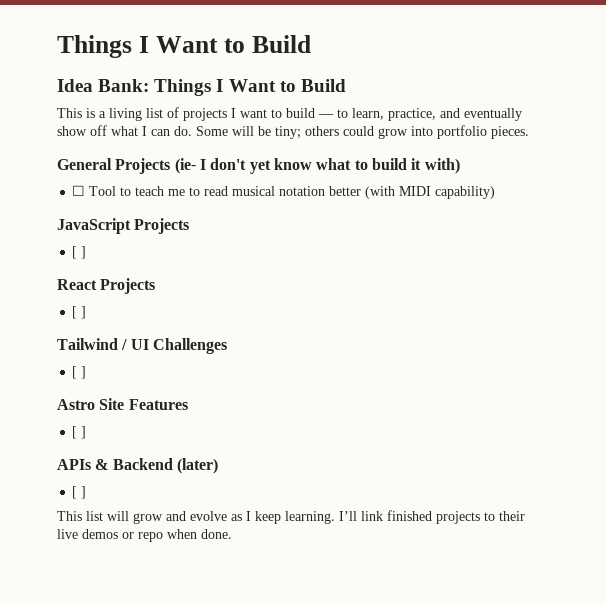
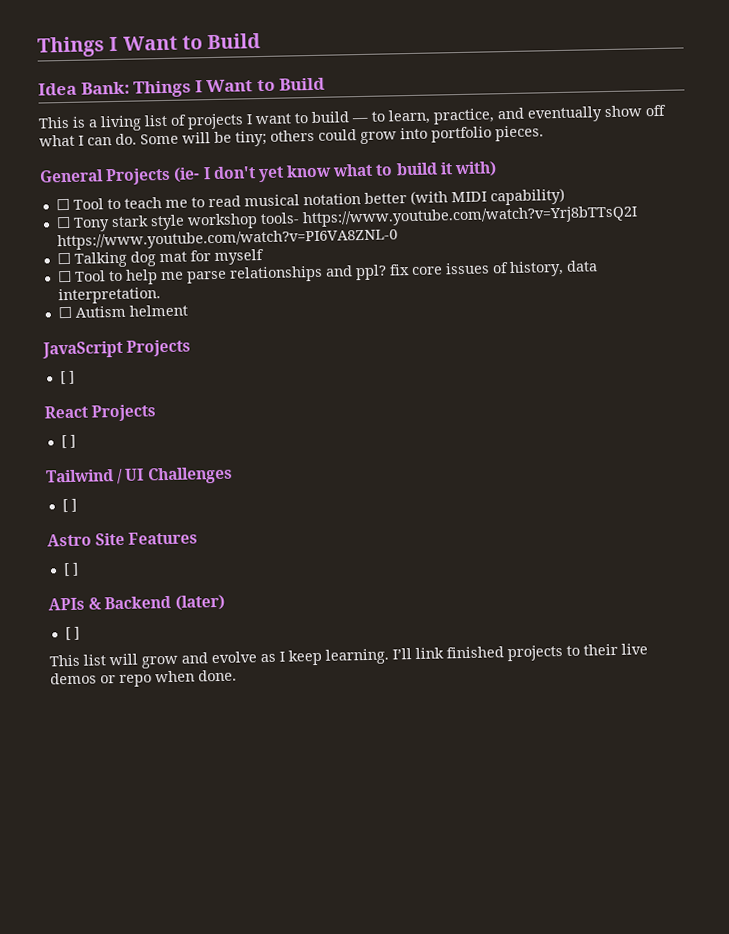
(496, 192) none -> [55,205,638,232] [56,228,398,251] [56,248,264,268] [56,260,598,285] [57,287,161,305] [57,304,188,319] // ☐ Tony stark style workshop tools- https://www.youtube.com/watch?v=Yrj8bTTsQ2I https://www.youtube.com/watch?v=PI6VA8ZNL-0 // ☐ Talking dog mat for myself // ☐ Tool to help me parse relationships and ppl? fix core issues of history, data interpretation. // ☐ Autism helment

